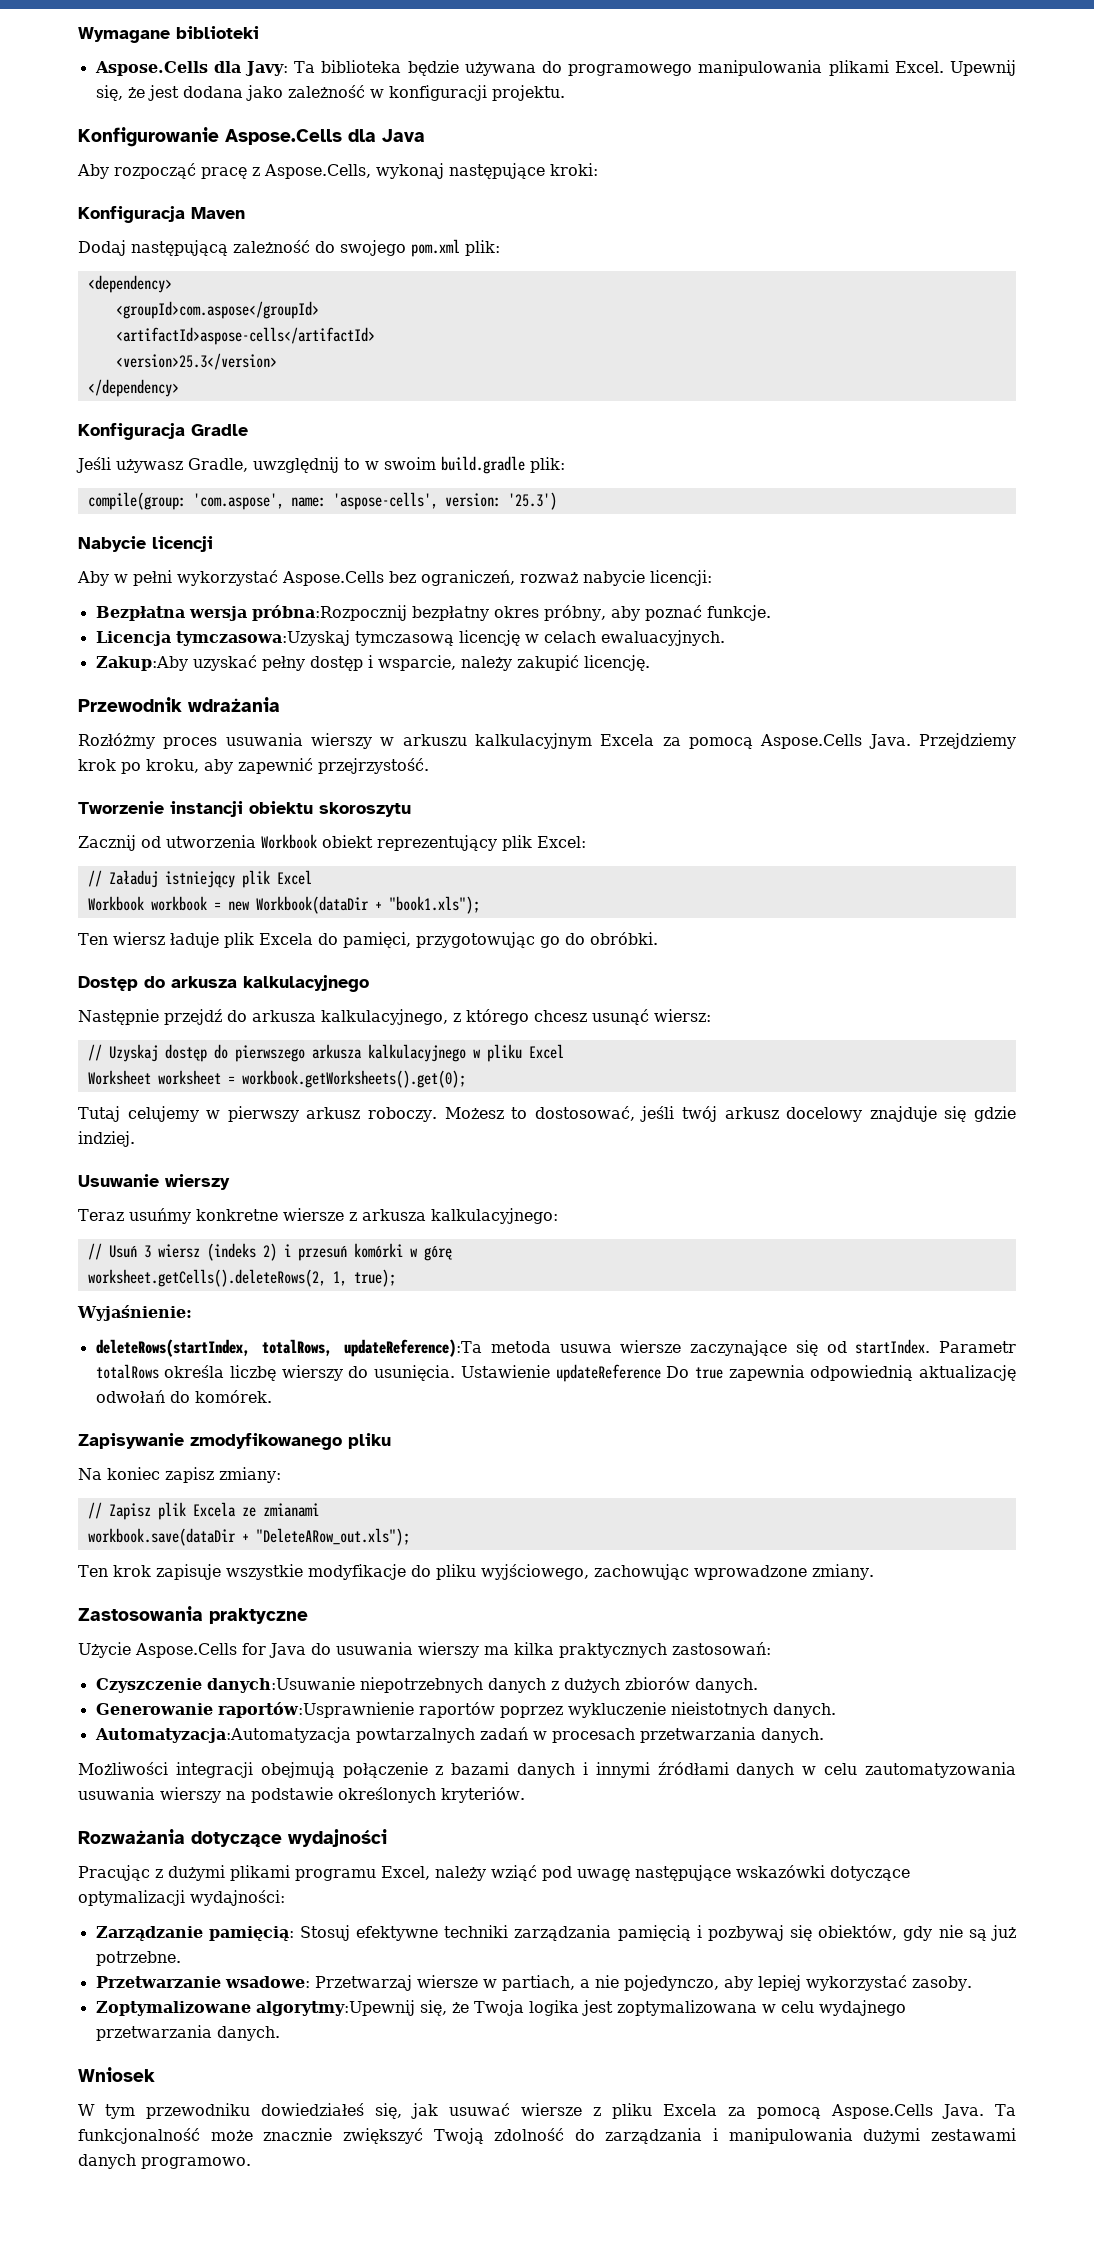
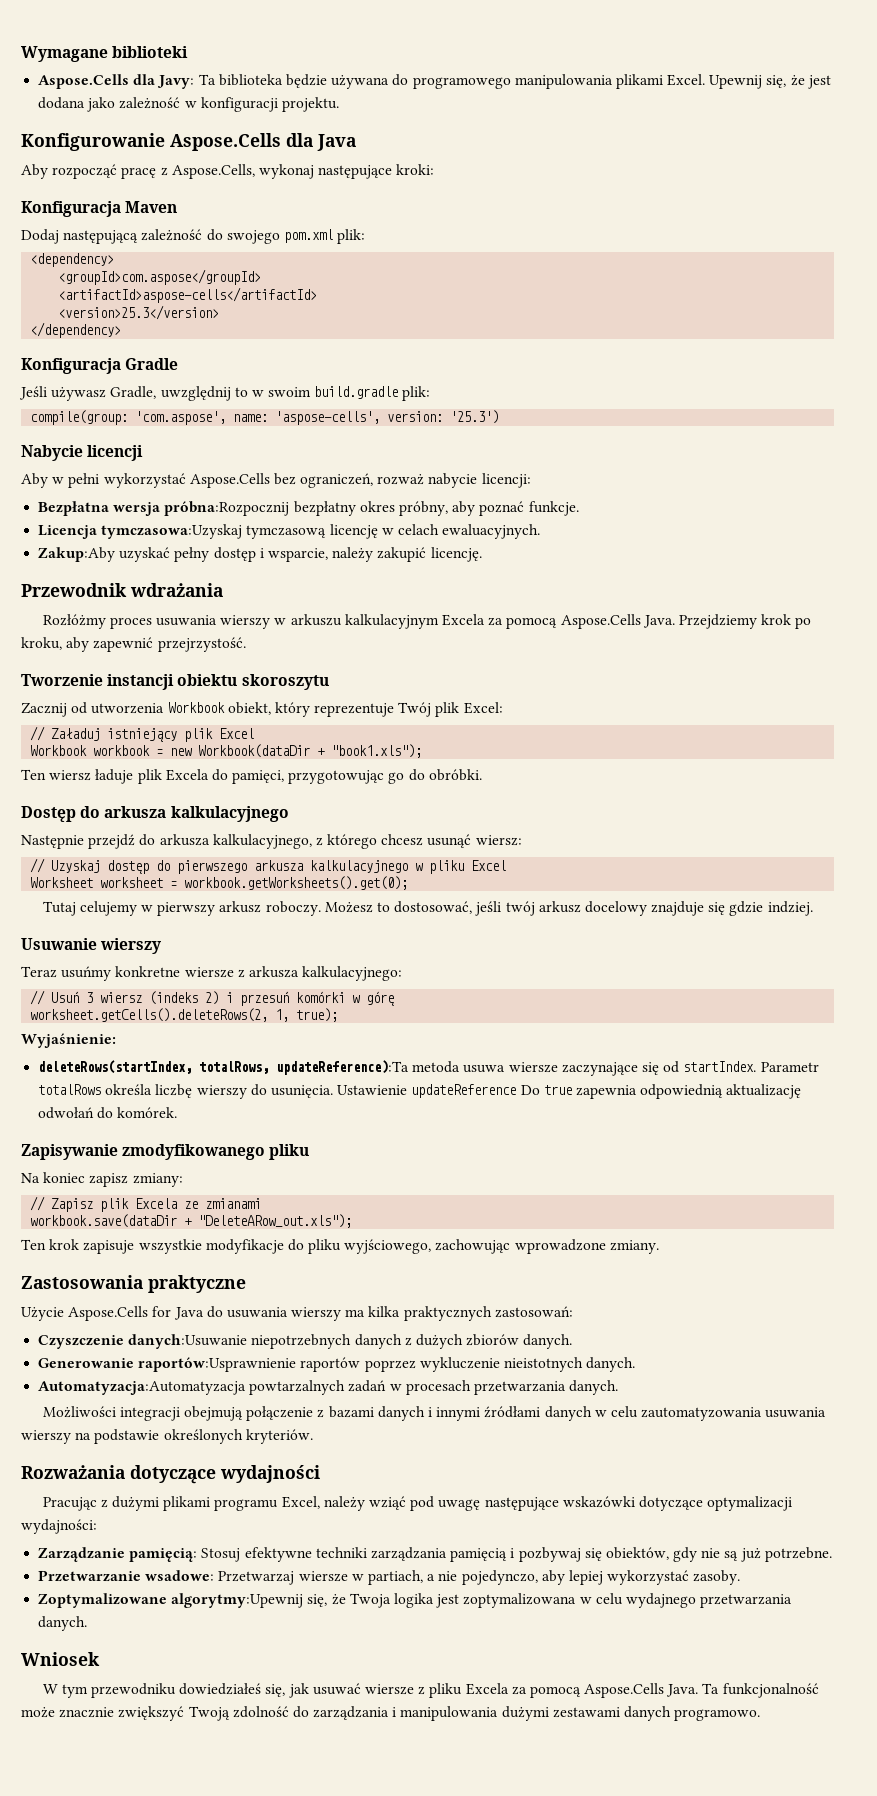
[322,835,497,851] obiekt reprezentujący -> [227,702,432,717] obiekt, który reprezentuje Twój

